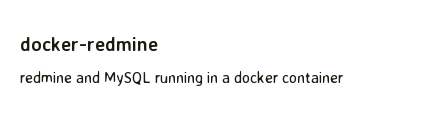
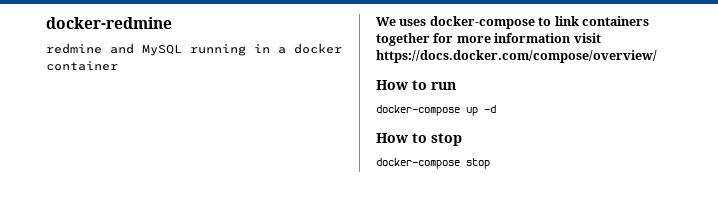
(344, 77) none -> [376,16,649,29] [376,33,601,46] [376,50,657,63] [376,80,456,90] [376,105,496,116] [376,133,462,146] [376,158,490,169] // We uses docker-compose to link containers together for more information visit https://docs.docker.com/compose/overview/ // How to run // docker-compose up -d // How to stop // docker-compose stop

